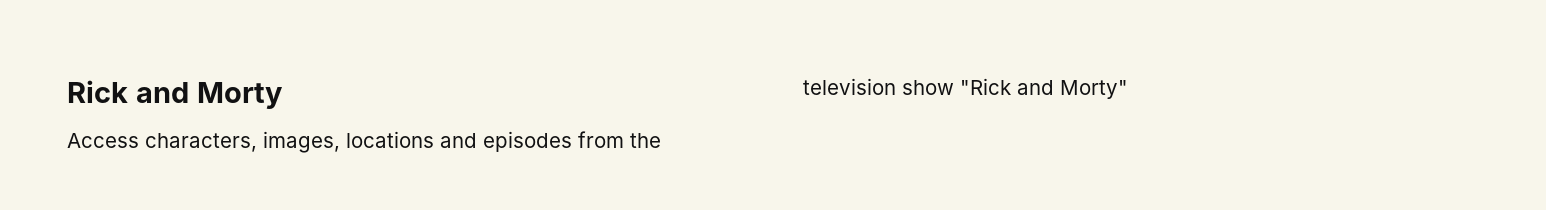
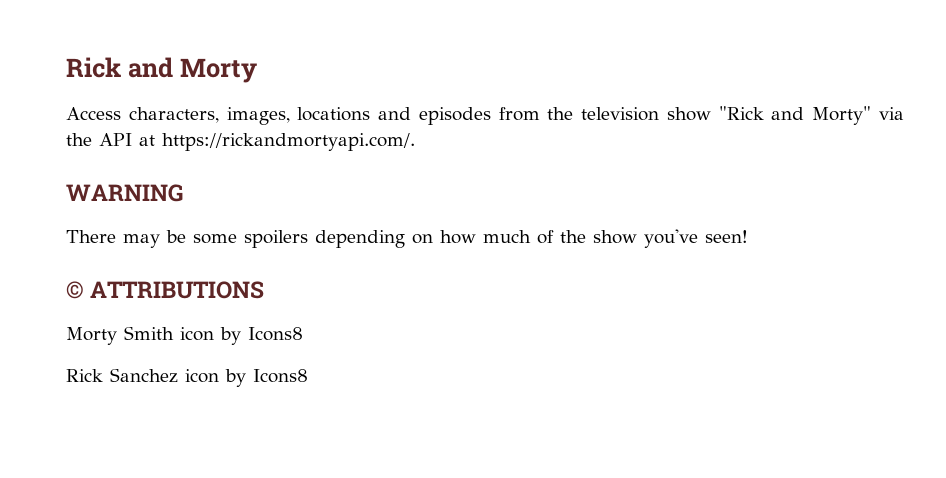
(1128, 89) none -> [878,107,904,120] [66,133,415,151] [66,184,183,202] [66,229,748,248] [66,281,265,299] [66,326,303,345] [66,368,308,387] via the API at https://rickandmortyapi.com/. // WARNING // There may be some spoilers depending on how much of the show you've seen! // © ATTRIBUTIONS // Morty Smith icon by Icons8 // Rick Sanchez icon by Icons8

